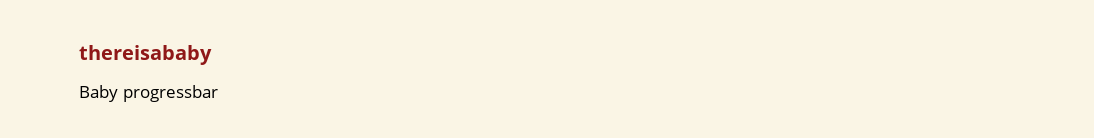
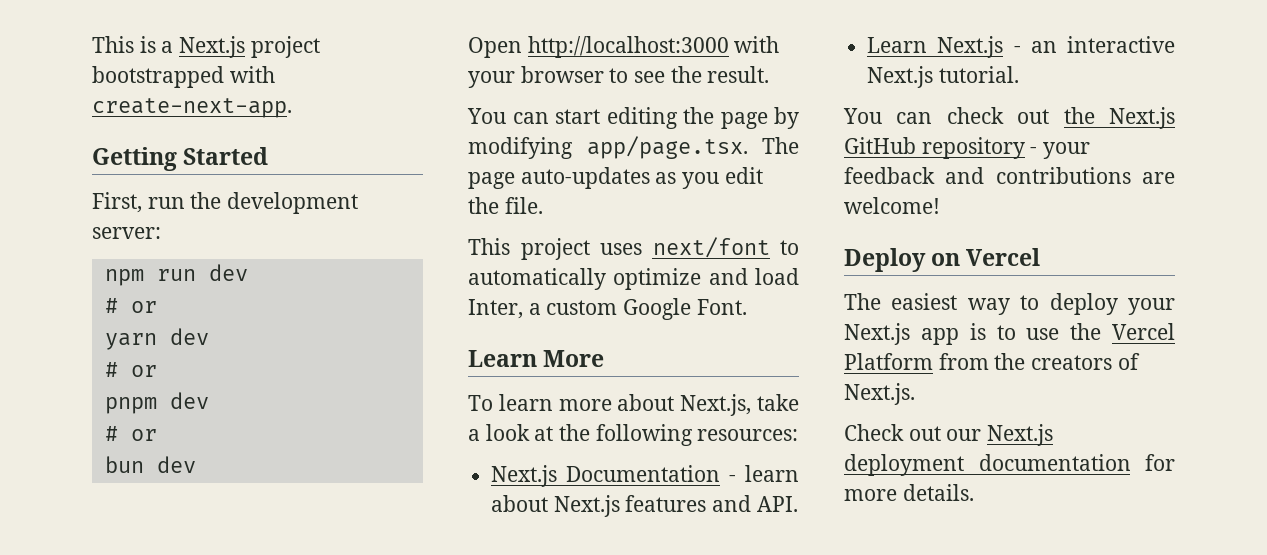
[79,45,212,65] [79,85,218,102] thereisababy // Baby progressbar -> [92,36,320,58] [92,66,275,88] [92,98,292,118] [92,147,269,171] [92,192,359,214] [92,227,161,239] [104,264,248,286] [104,298,157,313] [104,328,209,350] [104,362,157,377] [104,392,209,414] [104,426,157,441] [104,456,196,473] [468,36,780,58] [468,66,770,88] [467,107,799,129] [468,136,799,159] [468,167,763,189] [468,197,543,214] [468,237,799,260] [468,268,799,290] [468,298,747,320] [468,350,605,367] [468,394,799,416] [468,424,799,446] [491,465,799,487] [491,495,798,517] [867,36,1175,58] [867,66,1019,88] [843,107,1175,129] [844,137,1091,159] [844,167,1175,184] [844,197,940,214] [844,248,1041,272] [844,293,1175,315] [844,323,1175,345] [844,353,1140,370] [844,383,915,405] [844,424,1054,446] [844,454,1175,476] [844,484,974,501] This is a Next.js project bootstrapped with create-next-app. // Getting Started // First, run the development server: // npm run dev // # or // yarn dev // # or // pnpm dev // # or // bun dev // Open http://localhost:3000 with your browser to see the result. // You can start editing the page by modifying app/page.tsx. The page auto-updates as you edit the file. // This project uses next/font to automatically optimize and load Inter, a custom Google Font. // Learn More // To learn more about Next.js, take a look at the following resources: // Next.js Documentation - learn about Next.js features and API. // Learn Next.js - an interactive Next.js tutorial. // You can check out the Next.js GitHub repository - your feedback and contributions are welcome! // Deploy on Vercel // The easiest way to deploy your Next.js app is to use the Vercel Platform from the creators of Next.js. // Check out our Next.js deployment documentation for more details.

